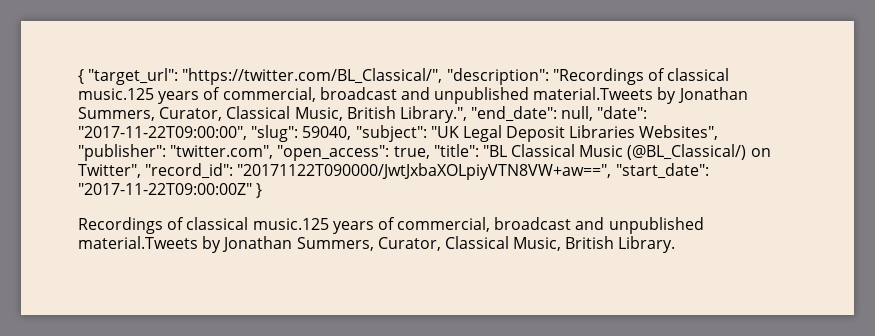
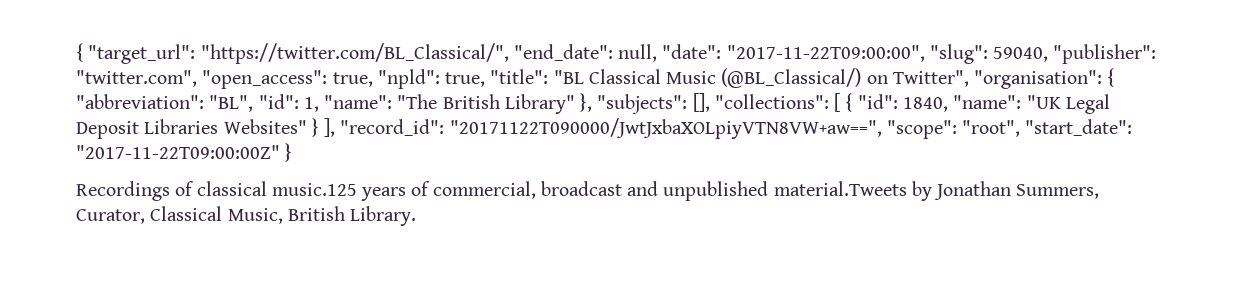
[446,68,730,85] [78,87,748,104] [78,106,467,123] "description": "Recordings of classical music.125 years of commercial, broadcast and unpublished material.Tweets by Jonathan Summers, Curator, Classical Music, British Library.", -> (509, 53) none
[355,125,719,142] "subject": "UK Legal Deposit Libraries Websites", -> (1049, 54) none
(430, 152) none -> [377,69,486,89] "npld": true,
[145,163,612,180] "record_id": "20171122T090000/JwtJxbaXOLpiyVTN8VW+aw==", -> [974,68,1115,89] [76,93,1110,114] [76,118,1021,139] "organisation": { "abbreviation": "BL", "id": 1, "name": "The British Library" }, "subjects": [], "collections": [ { "id": 1840, "name": "UK Legal Deposit Libraries Websites" } ], "record_id": "20171122T090000/JwtJxbaXOLpiyVTN8VW+aw==", "scope": "root",

